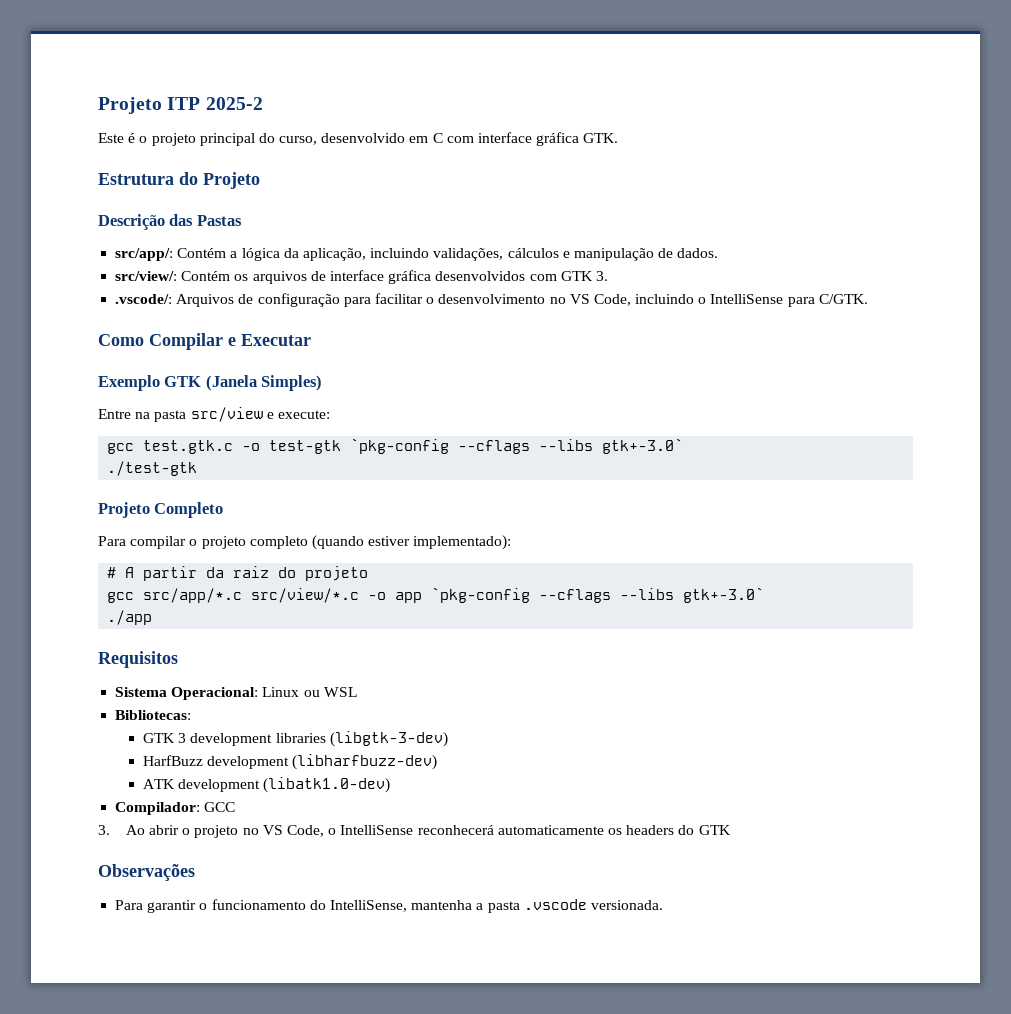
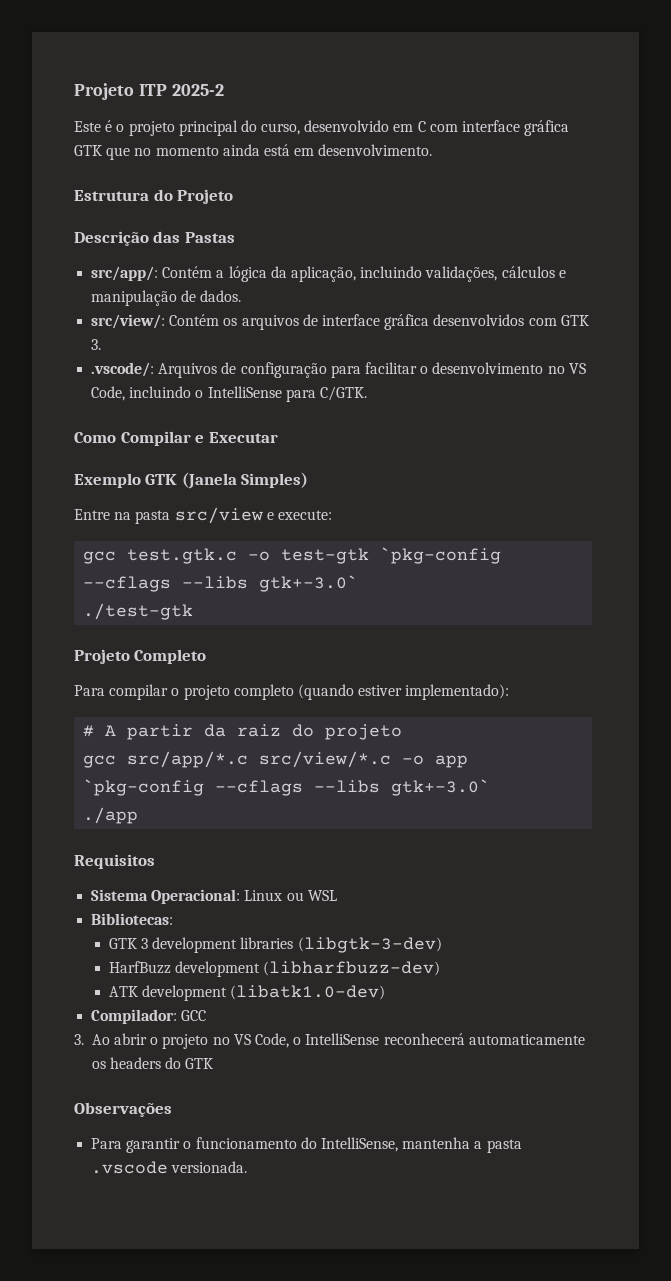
[583,133,619,143] GTK. -> [74,144,433,160] GTK que no momento ainda está em desenvolvimento.

